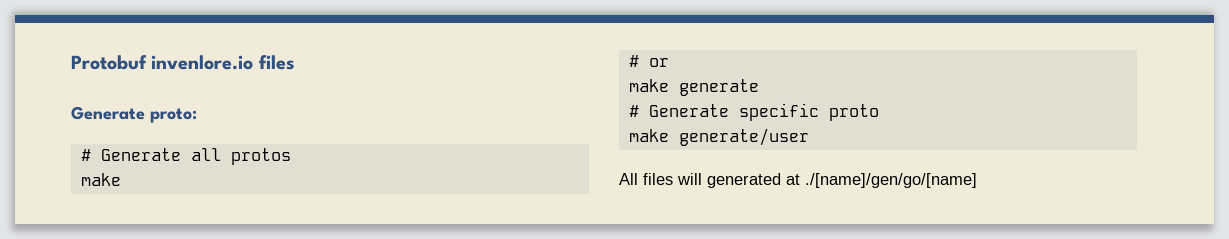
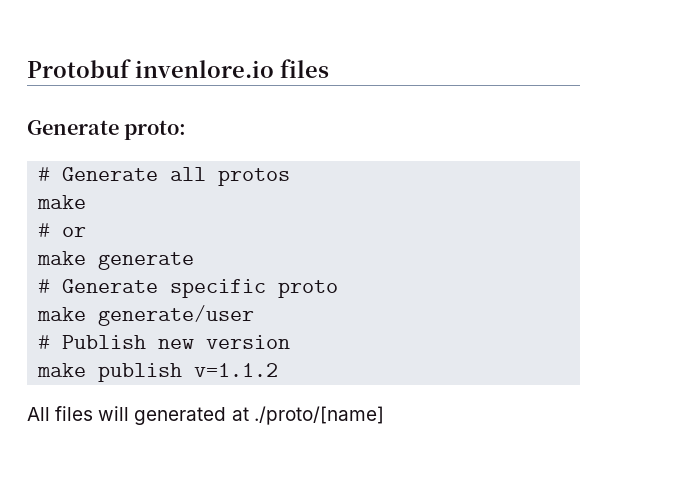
(809, 137) none -> [38,335,291,349] [37,363,279,382] // # Publish new version // make publish v=1.1.2
[805,173,977,188] ./[name]/gen/go/[name] -> [253,406,384,425] ./proto/[name]

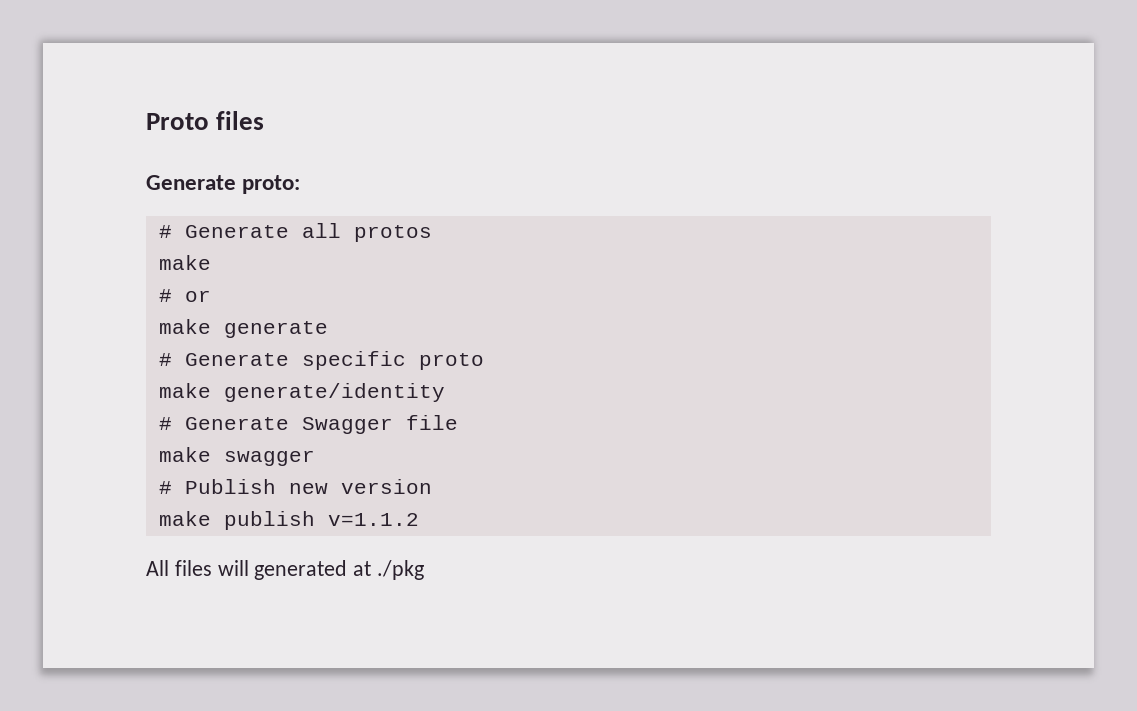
[27,59,274,78] Protobuf invenlore.io -> [146,113,209,130] Proto
[98,305,255,326] generate/user -> [223,383,445,402] [158,415,458,434] [158,447,315,466] generate/identity // # Generate Swagger file // make swagger
[253,406,384,425] ./proto/[name] -> [377,560,425,580] ./pkg

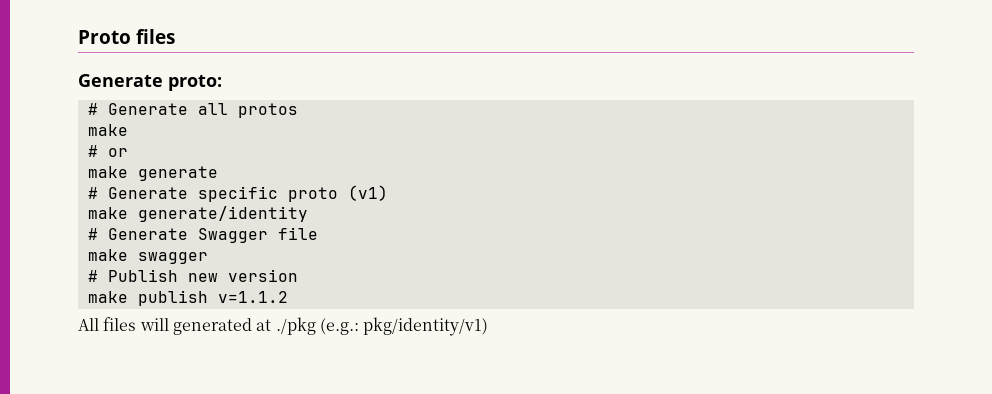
(484, 361) none -> [347,185,388,201] (v1)
(425, 570) none -> [319,317,489,336] (e.g.: pkg/identity/v1)

